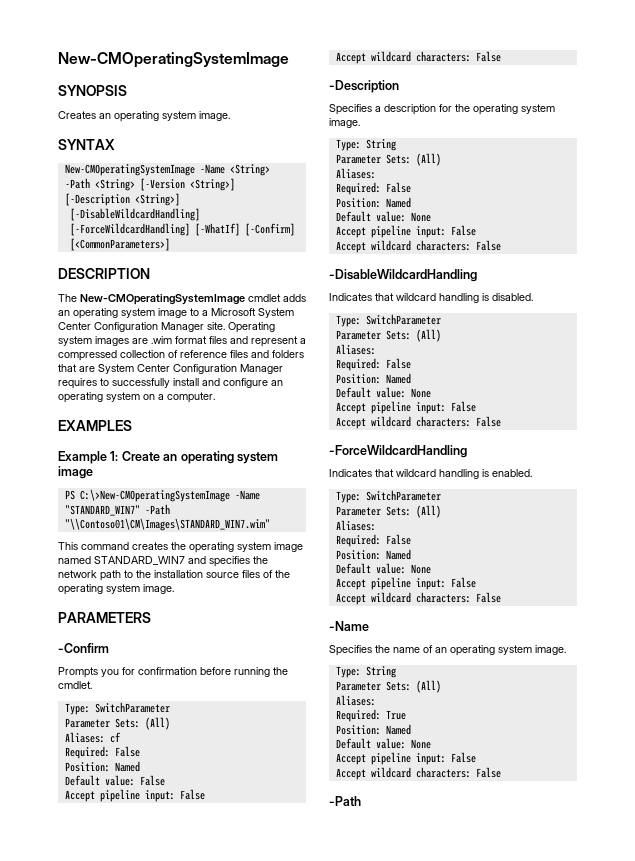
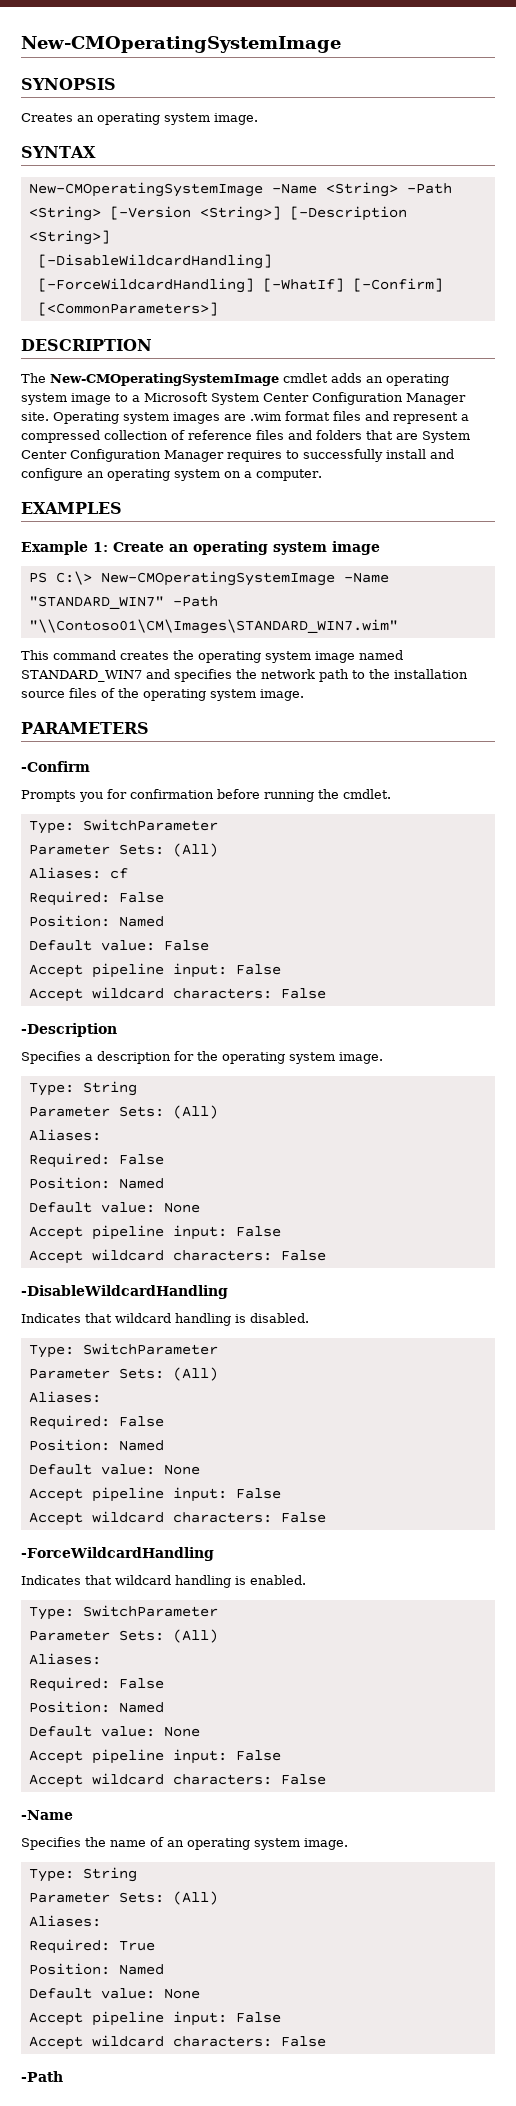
[79,489,230,502] C:\>New-CMOperatingSystemImage -> [55,571,335,586] C:\> New-CMOperatingSystemImage

